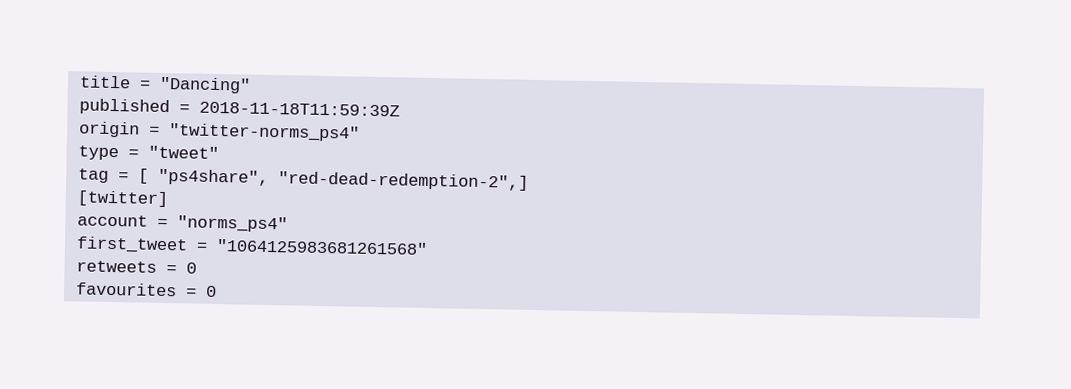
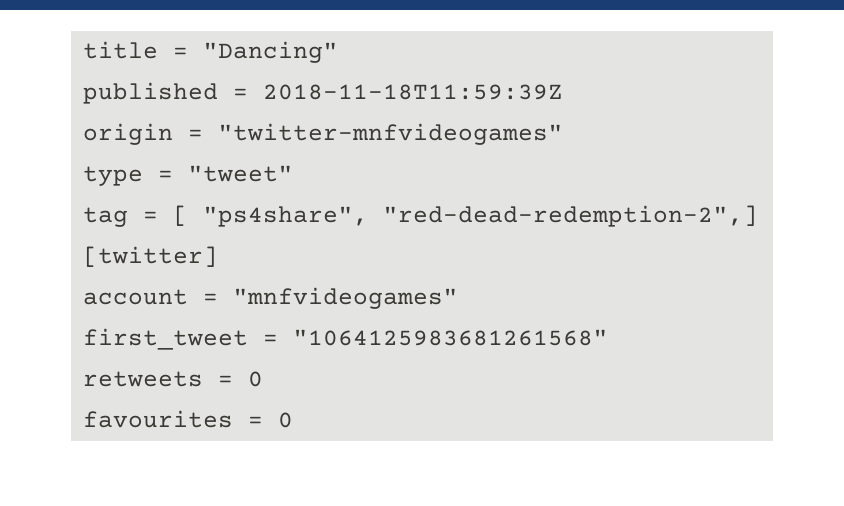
[167,123,360,142] "twitter-norms_ps4" -> [218,123,564,145] "twitter-mnfvideogames"
[176,215,288,233] "norms_ps4" -> [233,287,459,309] "mnfvideogames"

